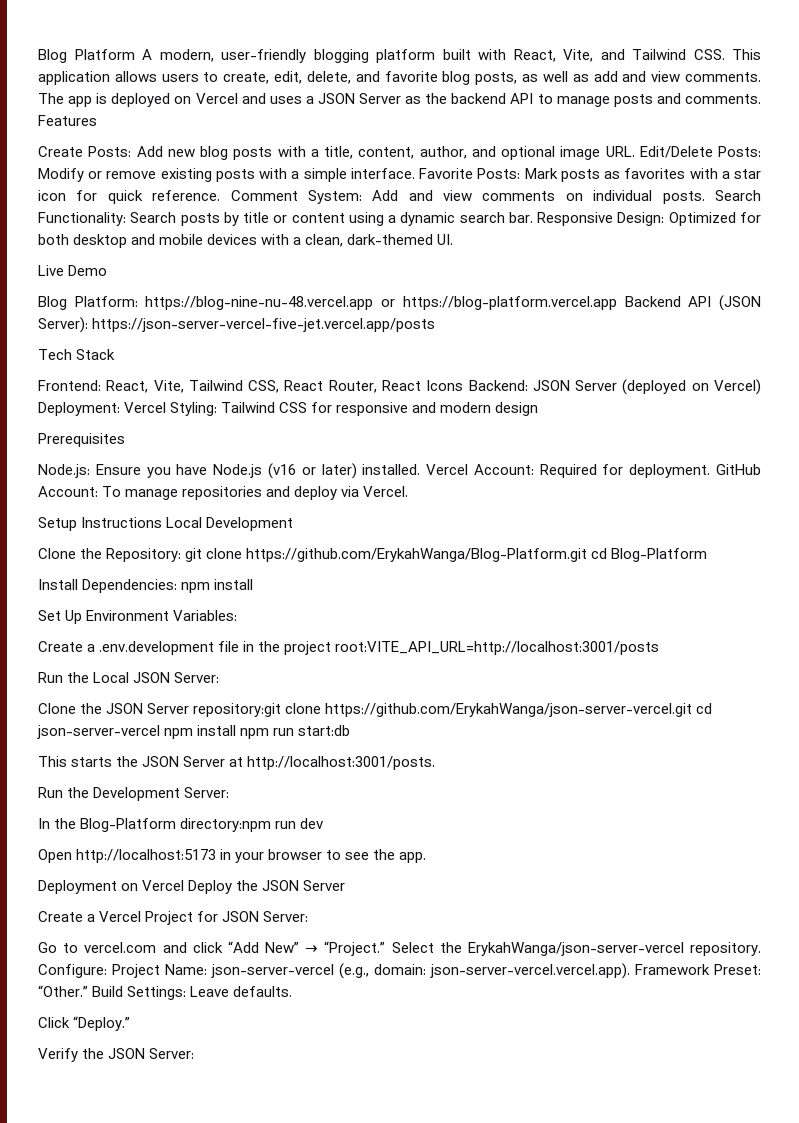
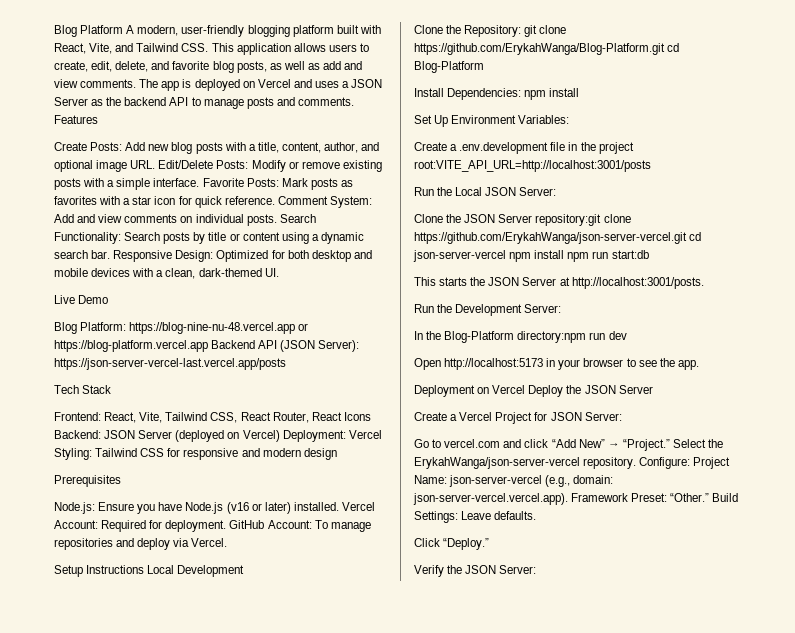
[92,318,436,332] https://json-server-vercel-five-jet.vercel.app/posts -> [54,358,286,370] https://json-server-vercel-last.vercel.app/posts

